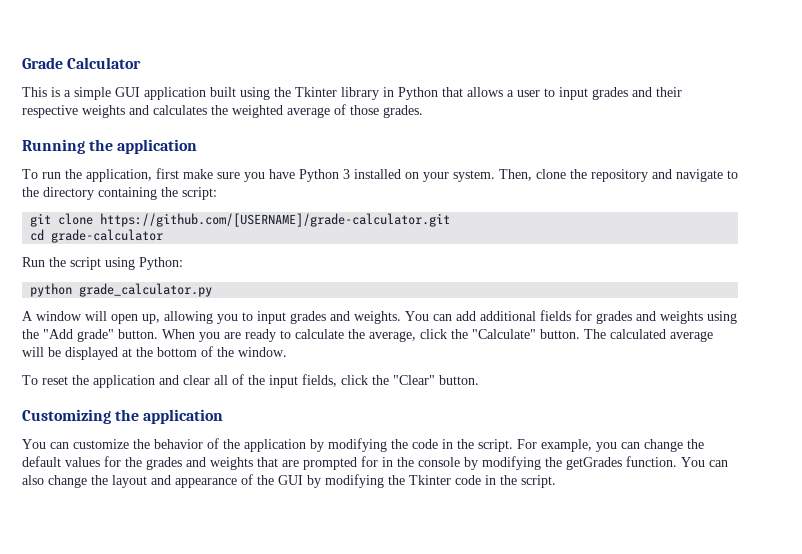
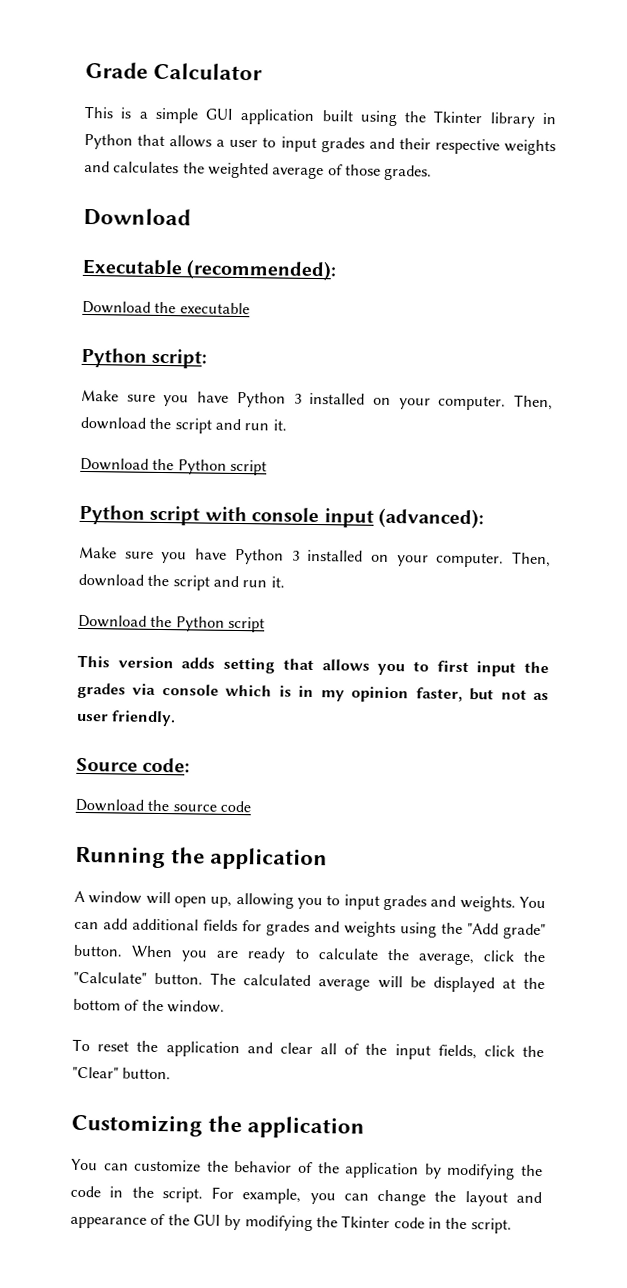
[22,139,198,154] [22,168,738,182] [22,187,217,200] [30,213,451,227] [30,229,164,243] [22,257,183,270] [30,283,213,297] Running the application // To run the application, first make sure you have Python 3 installed on your system. Then, clone the repository and navigate to the directory containing the script: // git clone https://github.com/[USERNAME]/grade-calculator.git // cd grade-calculator // Run the script using Python: // python grade_calculator.py -> [83,207,191,227] [82,258,338,282] [82,300,250,315] [81,347,208,369] [81,389,553,411] [80,416,287,434] [80,457,267,476] [79,504,484,530] [79,546,551,568] [78,573,285,591] [78,614,265,633] [77,654,549,677] [77,682,549,703] [76,710,177,727] [76,757,191,773] [75,798,251,813] [75,845,329,871] Download // Executable (recommended): // Download the executable // Python script: // Make sure you have Python 3 installed on your computer. Then, download the script and run it. // Download the Python script // Python script with console input (advanced): // Make sure you have Python 3 installed on your computer. Then, download the script and run it. // Download the Python script // This version adds setting that allows you to first input the grades via console which is in my opinion faster, but not as user friendly. // Source code: // Download the source code // Running the application
[22,456,728,470] [22,475,108,488] default values for the grades and weights that are prompted for in the console by modifying the getGrades function. You can also change the -> (457, 1196) none

